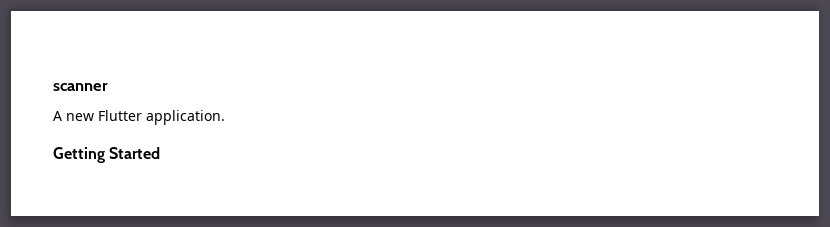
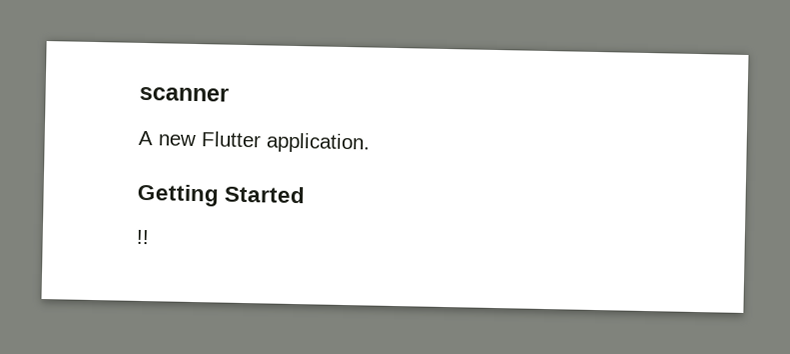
(161, 153) none -> [136,229,149,245] // !!

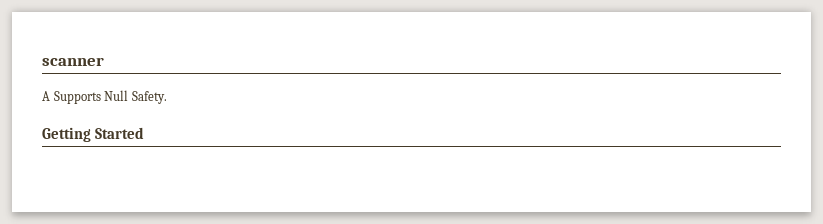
[158,131,370,154] new Flutter application. -> [53,90,167,104] Supports Null Safety.
[136,229,149,245] // !! -> (145, 133) none

